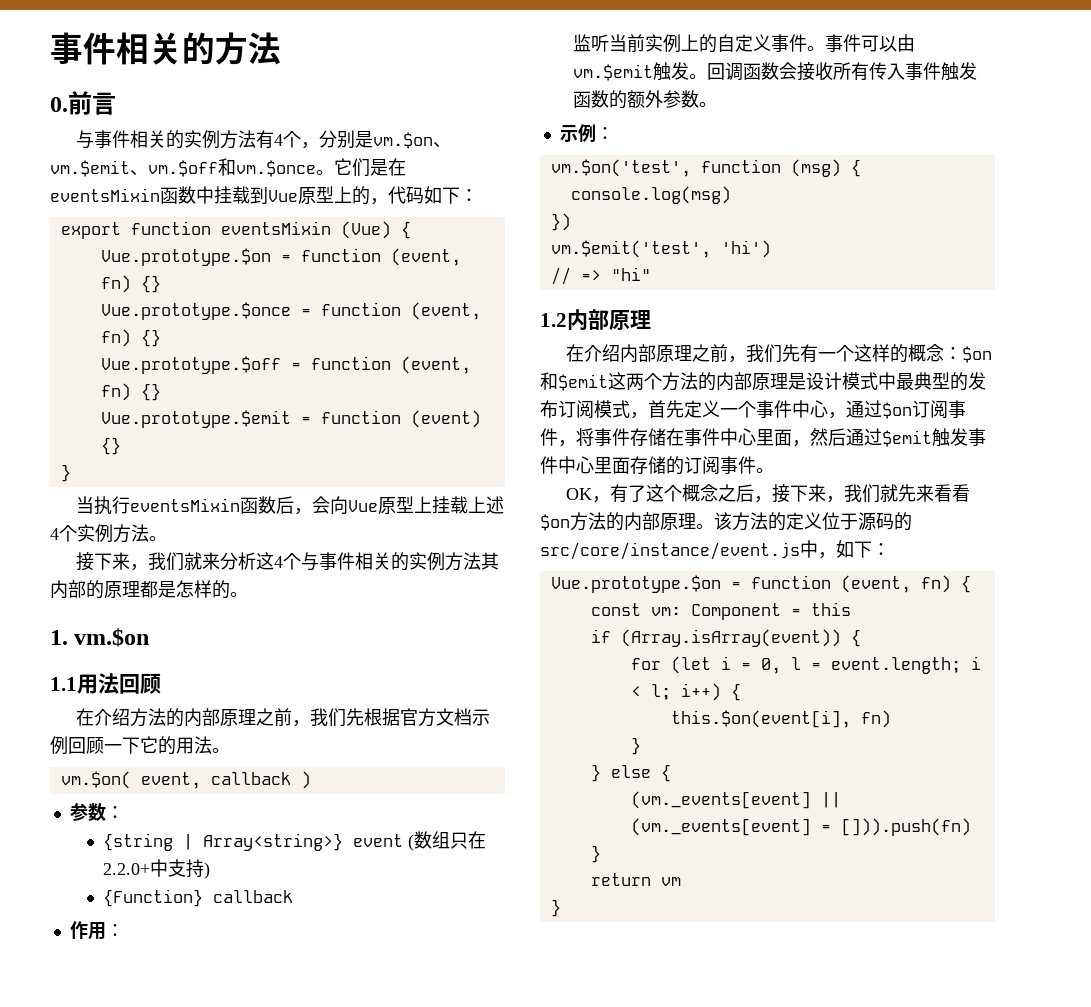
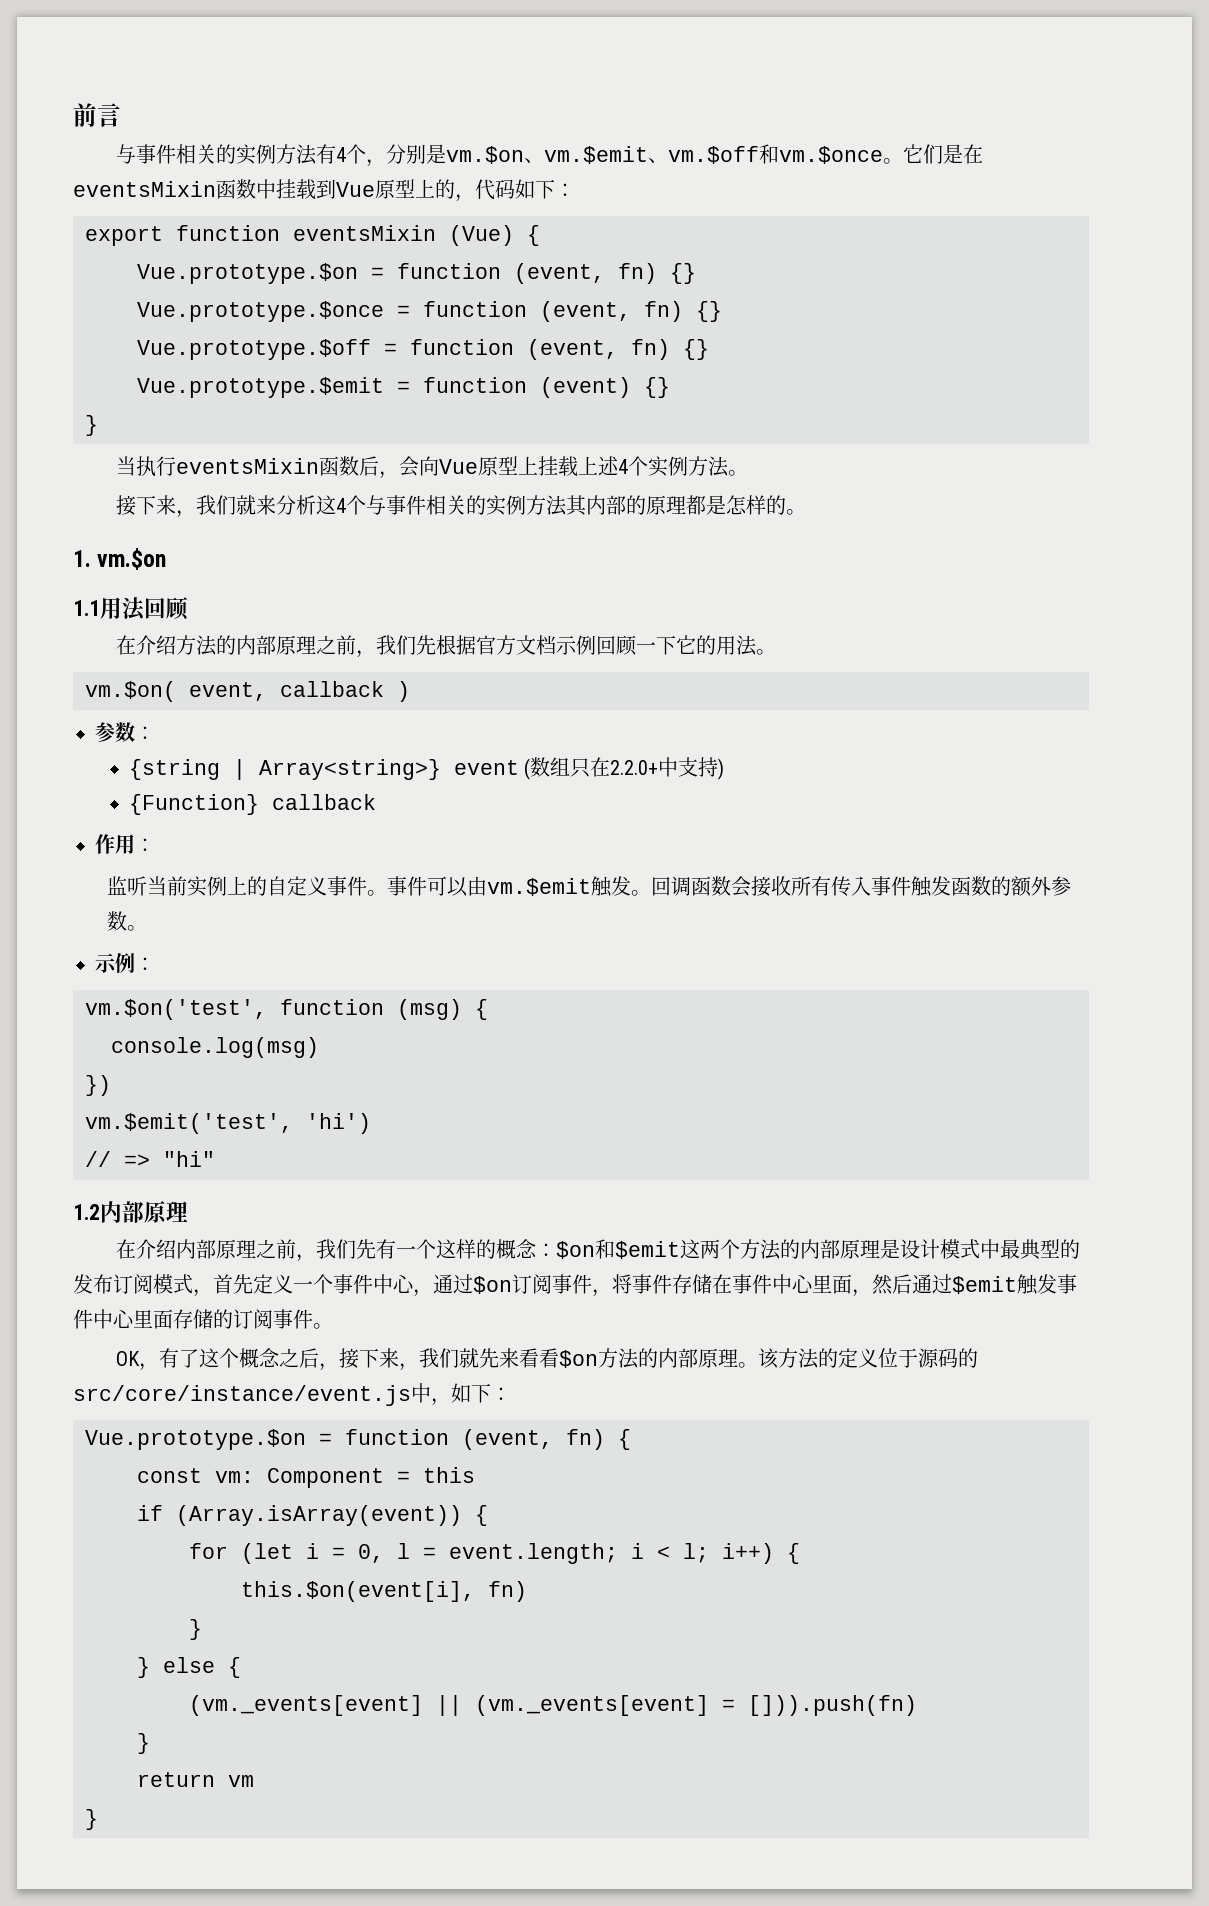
[50,32,281,65] [50,97,68,112] 事件相关的方法 // 0. -> (73, 115) none

